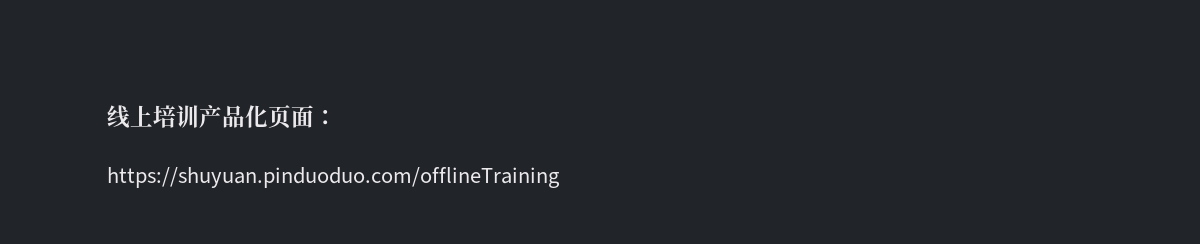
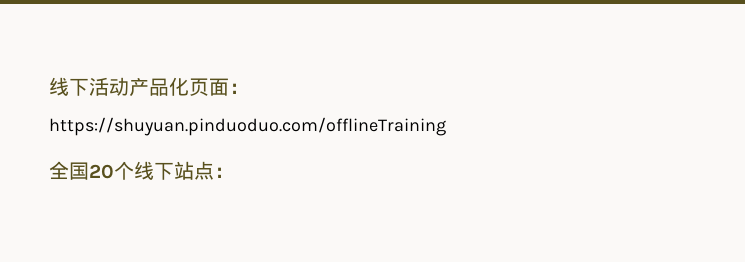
[107,105,199,129] 线上培训 -> [49,77,129,96] 线下活动
(560, 177) none -> [49,161,234,180] // 全国20个线下站点：

